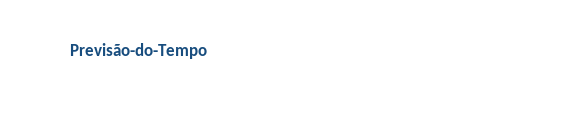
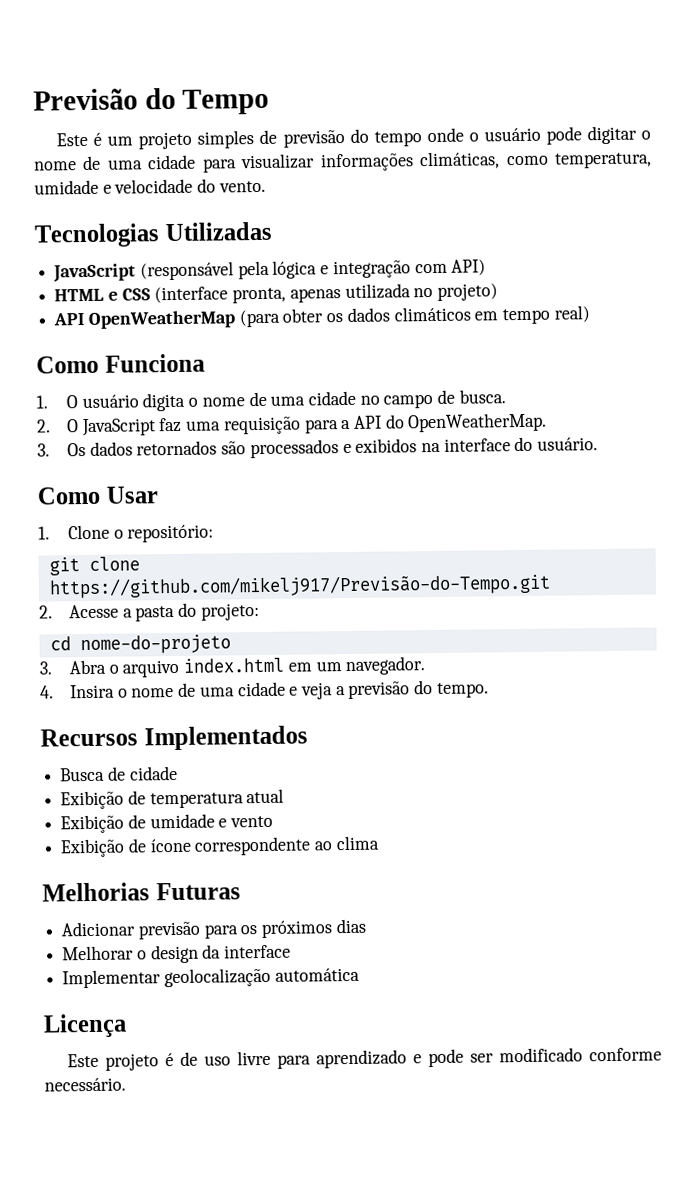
[70,43,207,59] Previsão-do-Tempo -> [33,87,270,115] [56,125,652,150] [34,151,653,173] [34,178,266,195] [34,221,272,248] [53,259,487,283] [54,283,499,304] [53,305,590,329] [36,353,205,374] [36,389,506,412] [37,412,548,437] [37,436,599,459] [37,486,158,505] [38,524,215,543] [48,556,140,576] [48,573,551,599] [39,602,260,622] [49,634,231,655] [39,656,426,678] [40,680,489,700] [40,725,308,751] [60,765,178,782] [60,788,285,810] [60,813,274,834] [60,835,379,858] [42,882,241,902] [61,918,366,940] [62,944,292,964] [62,967,360,989] [43,1013,127,1039] [67,1047,662,1071] [44,1077,126,1092] Previsão do Tempo // Este é um projeto simples de previsão do tempo onde o usuário pode digitar o nome de uma cidade para visualizar informações climáticas, como temperatura, umidade e velocidade do vento. // Tecnologias Utilizadas // JavaScript (responsável pela lógica e integração com API) // HTML e CSS (interface pronta, apenas utilizada no projeto) // API OpenWeatherMap (para obter os dados climáticos em tempo real) // Como Funciona // 1. O usuário digita o nome de uma cidade no campo de busca. // 2. O JavaScript faz uma requisição para a API do OpenWeatherMap. // 3. Os dados retornados são processados e exibidos na interface do usuário. // Como Usar // 1. Clone o repositório: // git clone https://github.com/mikelj917/Previsão-do-Tempo.git // 2. Acesse a pasta do projeto: // cd nome-do-projeto // 3. Abra o arquivo index.html em um navegador. // 4. Insira o nome de uma cidade e veja a previsão do tempo. // Recursos Implementados // Busca de cidade // Exibição de temperatura atual // Exibição de umidade e vento // Exibição de ícone correspondente ao clima // Melhorias Futuras // Adicionar previsão para os próximos dias // Melhorar o design da interface // Implementar geolocalização automática // Licença // Este projeto é de uso livre para aprendizado e pode ser modificado conforme necessário.

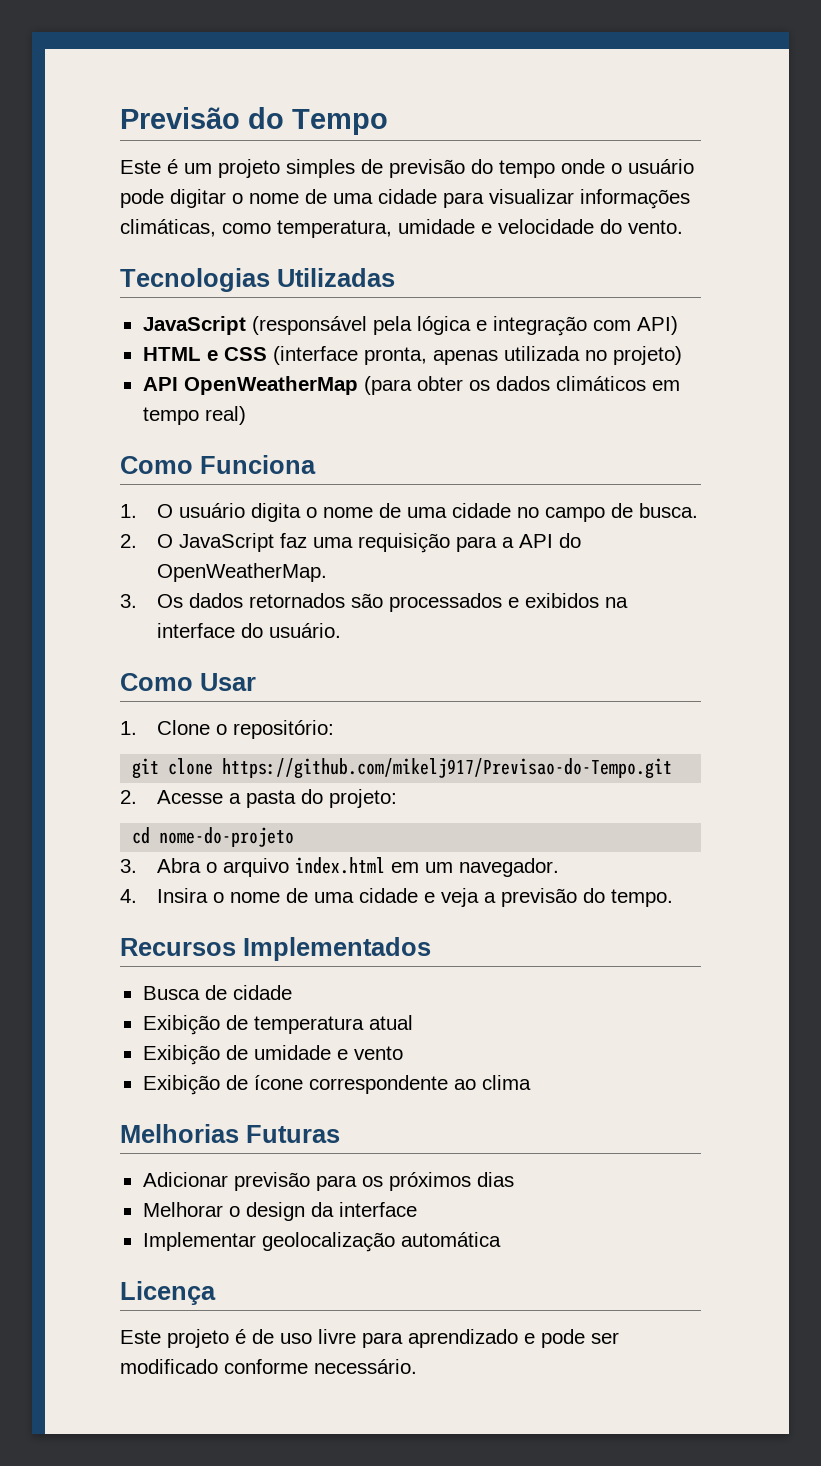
[48,573,551,599] https://github.com/mikelj917/Previsão-do-Tempo.git -> [222,758,673,779] https://github.com/mikelj917/Previsao-do-Tempo.git

